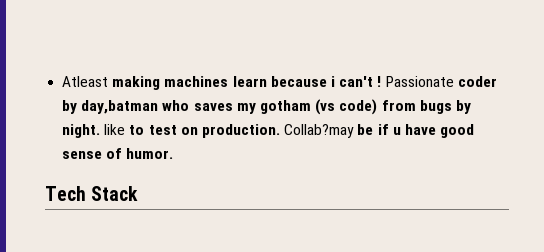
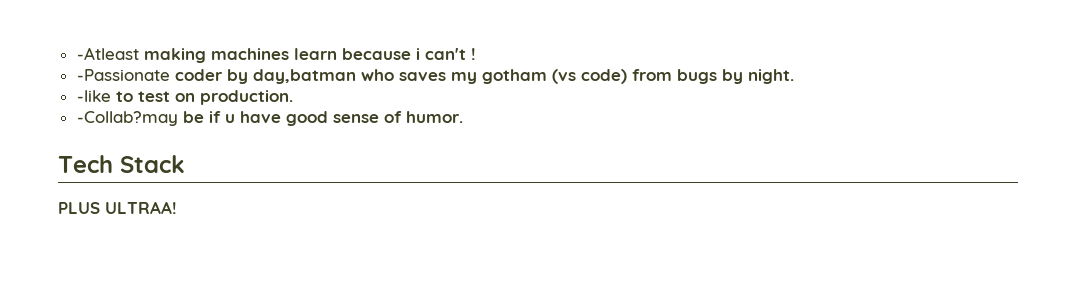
[62,76,109,87] Atleast -> [76,47,139,60] -Atleast
[385,76,454,87] Passionate -> [76,69,170,81] // -Passionate
[104,124,126,135] like -> [76,90,111,102] // -like
[284,124,355,138] Collab?may -> [76,111,178,126] // -Collab?may
(139, 193) none -> [58,201,177,214] // PLUS ULTRAA!

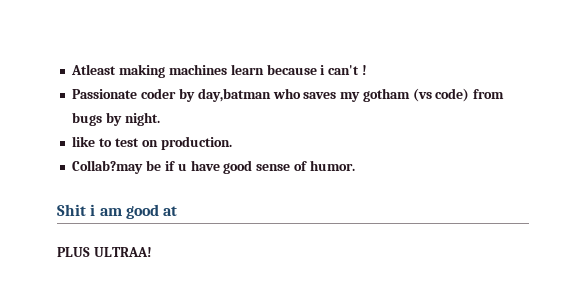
[76,47,139,60] -Atleast -> [71,64,117,75] Atleast
[76,69,170,81] -Passionate -> [72,89,138,99] Passionate
[76,90,111,102] -like -> [72,136,96,147] like
[76,111,178,126] -Collab?may -> [72,160,144,174] Collab?may
[58,155,185,173] Tech Stack -> [57,204,178,219] Shit i am good at

